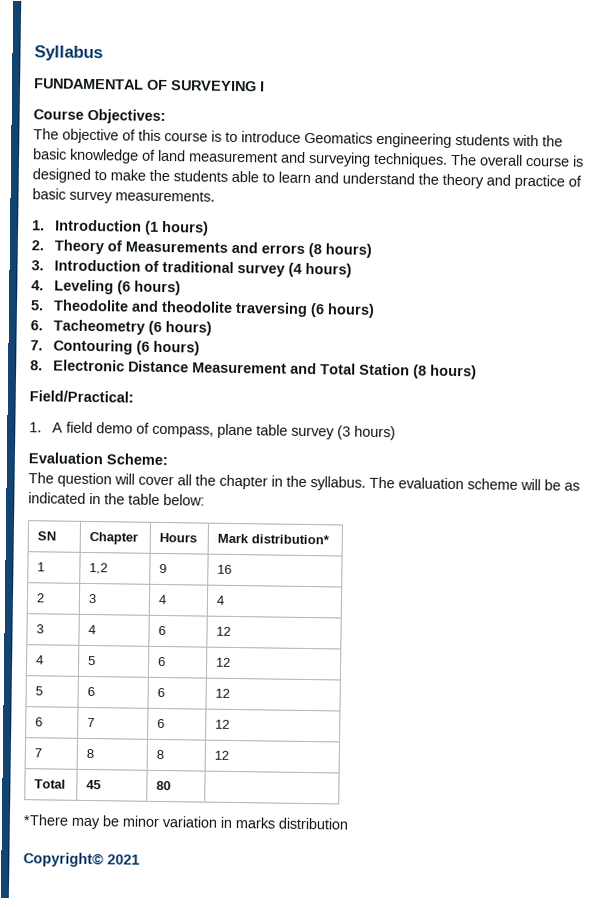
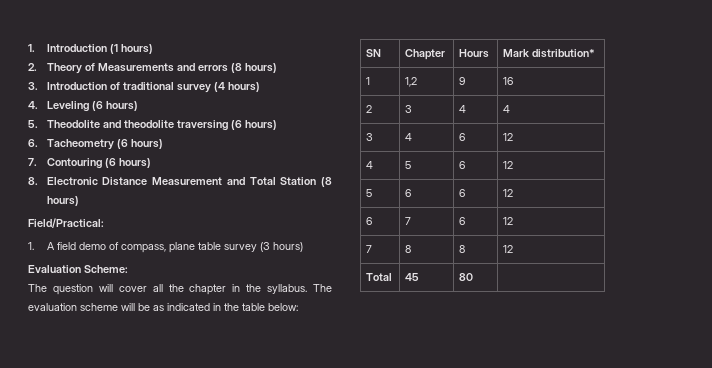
[34,45,103,62] [34,78,265,92] [33,108,166,125] [33,128,563,148] [33,148,584,168] [32,168,582,190] [32,188,215,204] Syllabus // FUNDAMENTAL OF SURVEYING I // Course Objectives: // The objective of this course is to introduce Geomatics engineering students with the basic knowledge of land measurement and surveying techniques. The overall course is designed to make the students able to learn and understand the theory and practice of basic survey measurements. // -> (28, 48) none
[23,814,348,830] [23,852,140,868] // *There may be minor variation in marks distribution // Copyright© 2021 -> (474, 277) none

